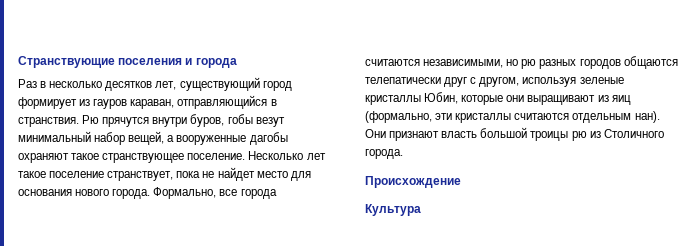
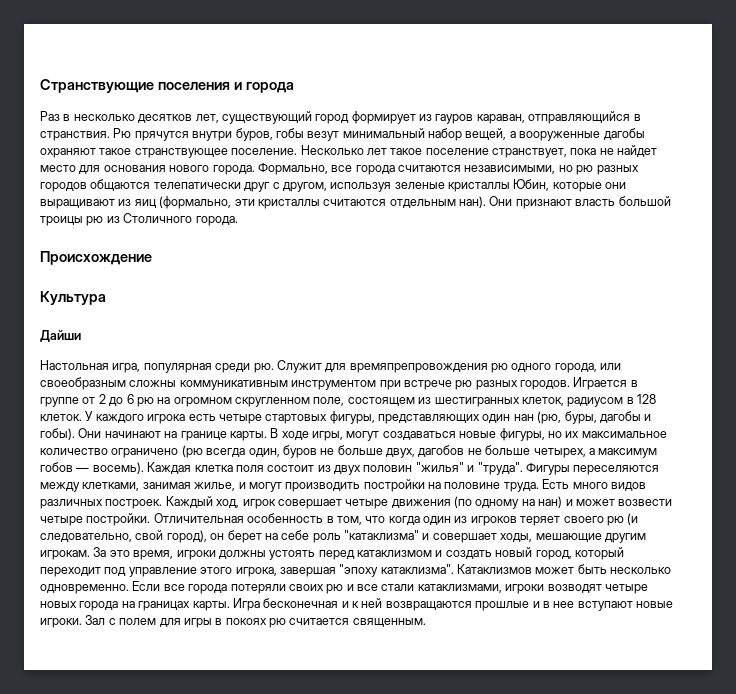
(421, 210) none -> [40,330,81,342] [40,360,622,373] [40,377,638,390] [40,394,656,407] [40,411,652,424] [40,428,667,441] [40,445,658,458] [40,462,660,475] [40,479,646,492] [40,496,673,509] [40,513,639,526] [40,530,646,543] [40,547,624,560] [40,564,672,577] [40,581,648,594] [40,598,673,611] [40,615,426,628] // Дайши // Настольная игра, популярная среди рю. Служит для времяпрепровождения рю одного города, или своеобразным сложны коммуникативным инструментом при встрече рю разных городов. Играется в группе от 2 до 6 рю на огромном скругленном поле, состоящем из шестигранных клеток, радиусом в 128 клеток. У каждого игрока есть четыре стартовых фигуры, представляющих один нан (рю, буры, дагобы и гобы). Они начинают на границе карты. В ходе игры, могут создаваться новые фигуры, но их максимальное количество ограничено (рю всегда один, буров не больше двух, дагобов не больше четырех, а максимум гобов — восемь). Каждая клетка поля состоит из двух половин "жилья" и "труда". Фигуры переселяются между клетками, занимая жилье, и могут производить постройки на половине труда. Есть много видов различных построек. Каждый ход, игрок совершает четыре движения (по одному на нан) и может возвести четыре постройки. Отличительная особенность в том, что когда один из игроков теряет своего рю (и следовательно, свой город), он берет на себе роль "катаклизма" и совершает ходы, мешающие другим игрокам. За это время, игроки должны устоять перед катаклизмом и создать новый город, который переходит под управление этого игрока, завершая "эпоху катаклизма". Катаклизмов может быть несколько одновременно. Если все города потеряли своих рю и все стали катаклизмами, игроки возводят четыре новых города на границах карты. Игра бесконечная и к ней возвращаются прошлые и в нее вступают новые игроки. Зал с полем для игры в покоях рю считается священным.

